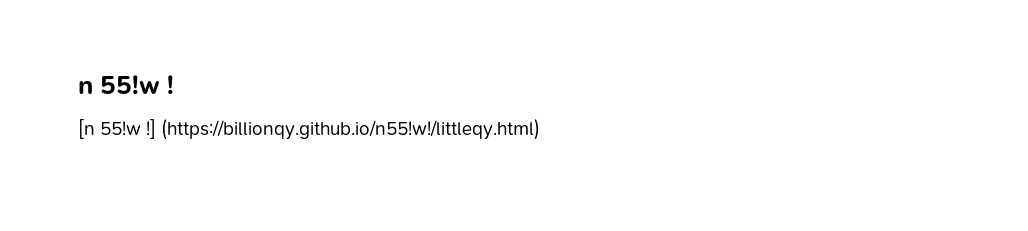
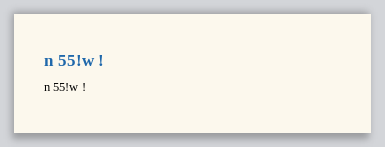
[78,119,541,140] [n 55!w !] (https://billionqy.github.io/n55!w!/littleqy.html) -> [44,83,86,91] n 55!w !

